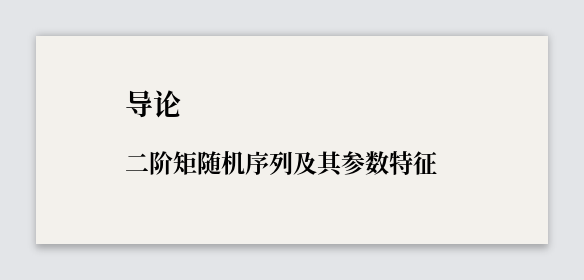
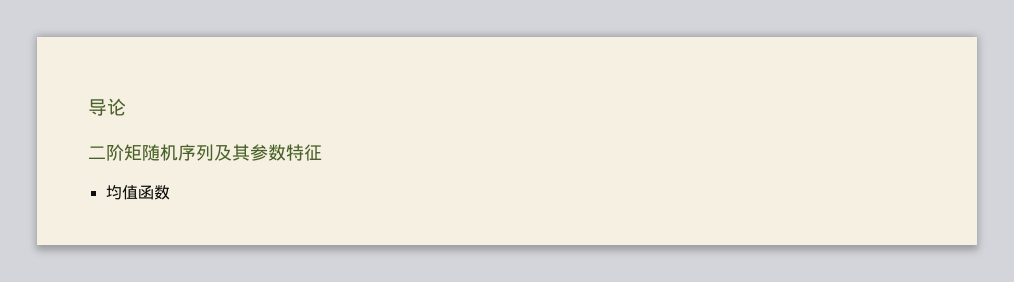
(437, 163) none -> [105,185,170,200] // 均值函数

